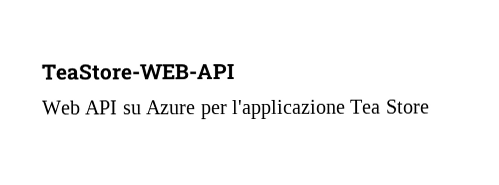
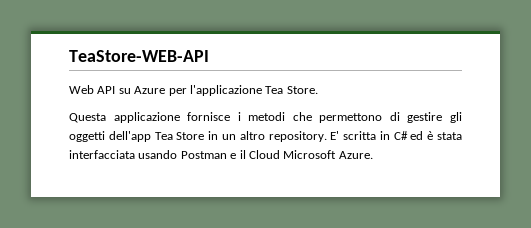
[385,99,430,114] Store -> [286,86,318,94] [69,112,462,123] [69,131,462,142] [69,150,373,159] Store. // Questa applicazione fornisce i metodi che permettono di gestire gli oggetti dell'app Tea Store in un altro repository. E' scritta in C# ed è stata interfacciata usando Postman e il Cloud Microsoft Azure.

